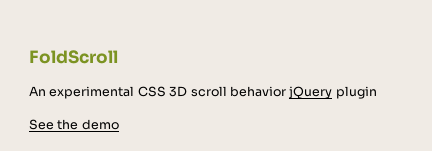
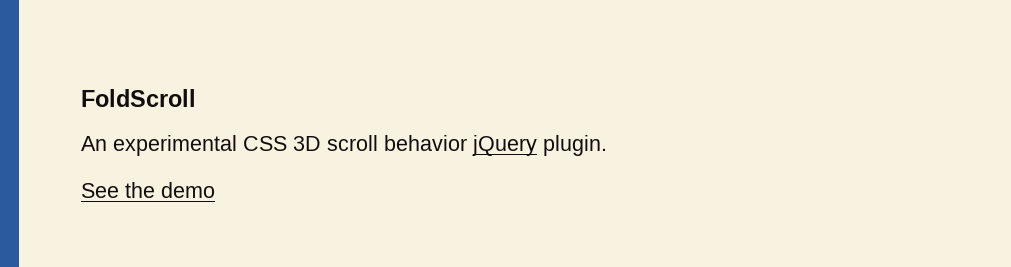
[335,86,377,99] plugin -> [543,135,607,156] plugin.

